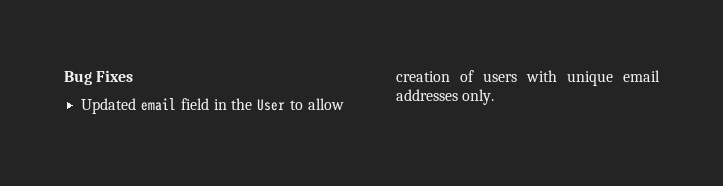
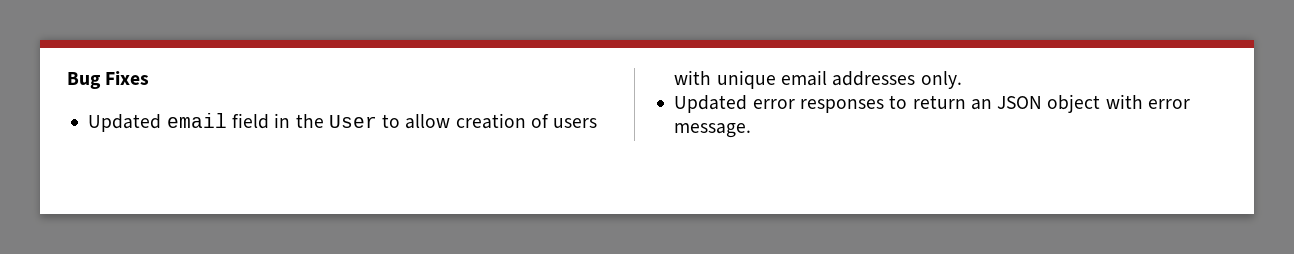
(495, 97) none -> [674,94,1190,113] [674,123,752,138] // Updated error responses to return an JSON object with error message.

